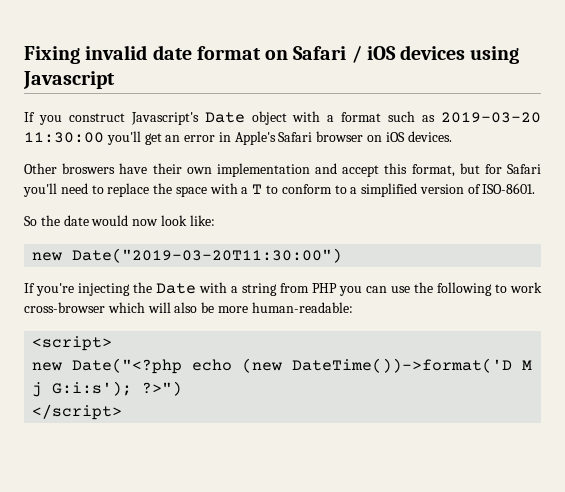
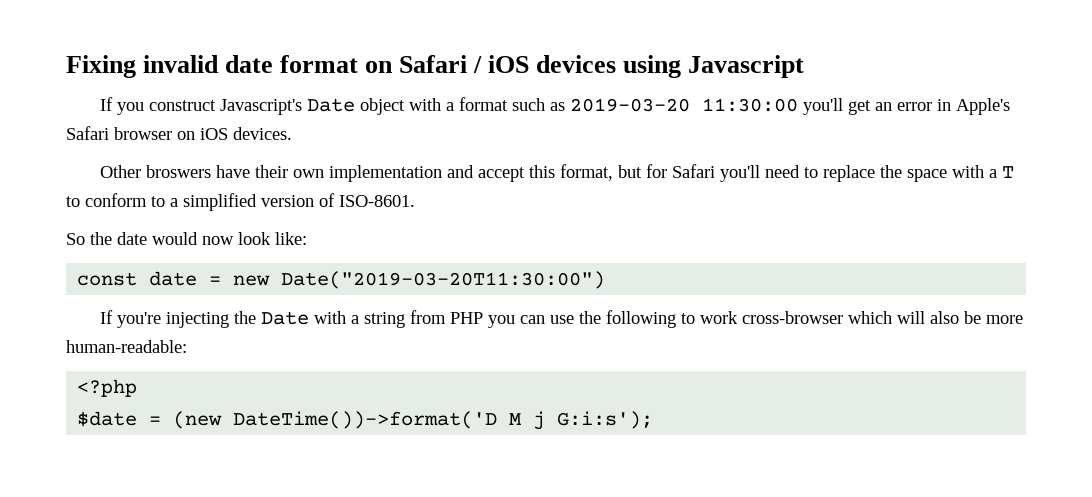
(215, 220) none -> [77,271,222,286] const date =
[32,336,113,351] [32,358,233,374] <script> // new Date("<?php echo -> [77,379,138,397] [77,411,162,427] <?php // $date =
[142,381,183,396] [32,404,123,420] ?>") // </script> -> (654, 420) none

